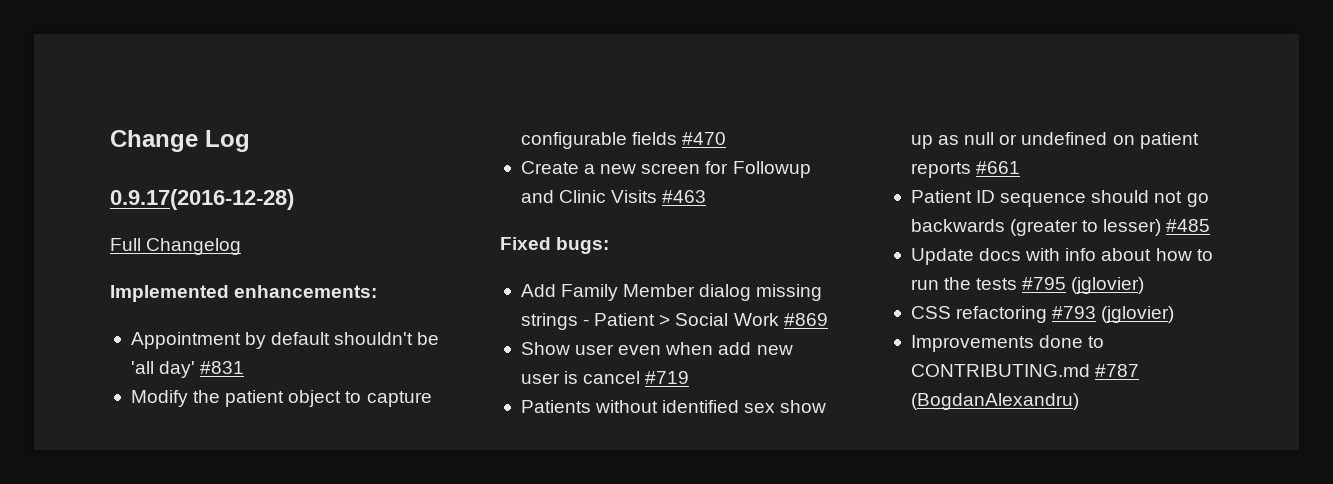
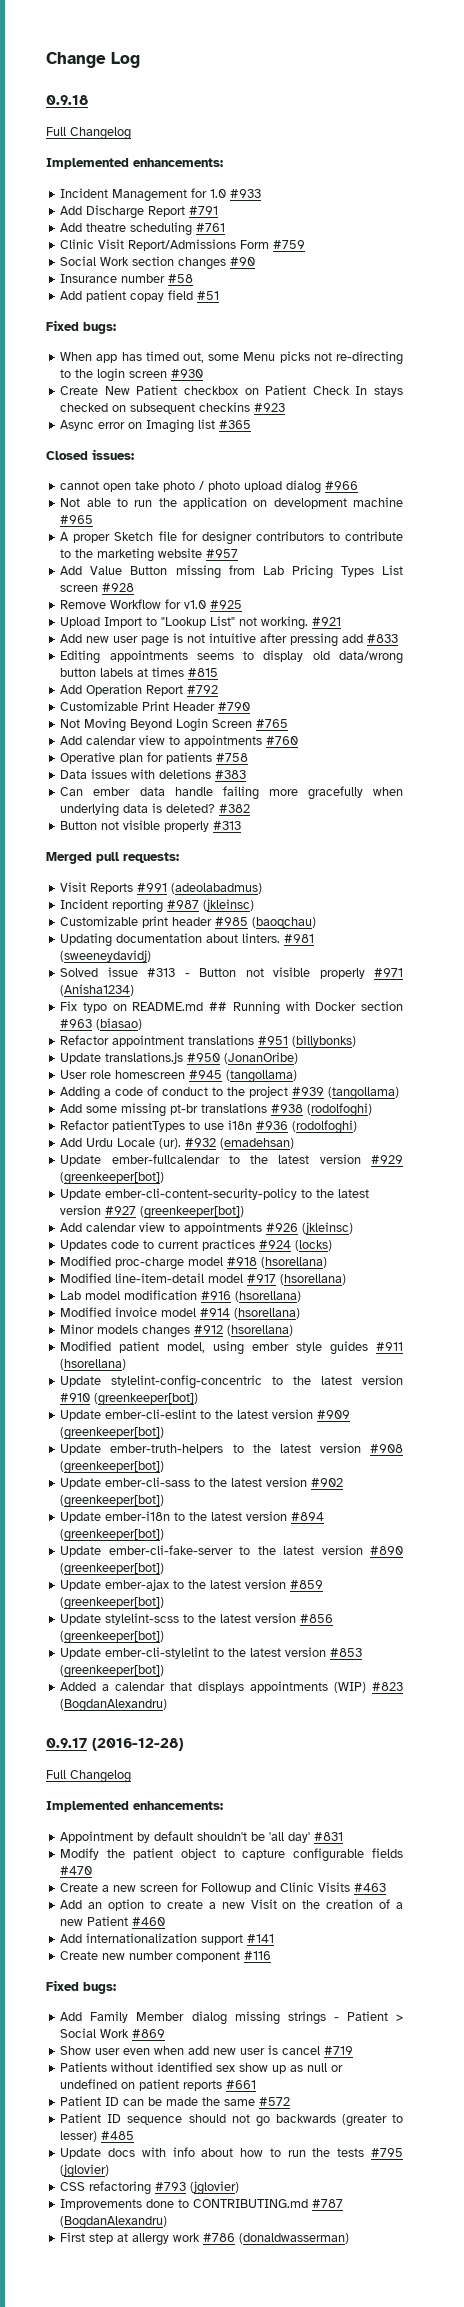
[110,189,294,210] 0.9.17(2016-12-28) -> [46,95,88,105] [46,127,131,140] [46,158,223,169] [60,188,262,202] [60,205,219,219] [60,222,226,236] [60,239,306,251] [60,256,256,270] [60,274,194,283] [60,290,220,302] [46,320,116,334] [60,351,403,365] [60,368,204,382] [60,385,403,397] [60,402,286,414] [60,419,252,433] [46,449,134,460] [60,480,359,494] [60,497,403,509] [60,515,94,524] [60,531,403,545] [60,548,239,562] [60,565,403,579] [60,583,135,592] [60,599,243,609] [60,616,342,630] [60,633,399,647] [60,650,403,664] [60,667,219,677] [60,684,219,696] [60,701,251,711] [60,718,289,732] [60,735,299,747] [60,752,249,764] [60,769,247,779] [60,786,403,800] [60,803,251,817] [60,820,242,832] [46,852,179,864] [60,882,263,894] [60,899,255,913] [60,916,317,928] [60,933,315,947] [60,950,152,962] [60,967,403,979] [60,984,135,996] [60,1001,403,1015] [60,1018,143,1030] [60,1035,357,1047] [60,1052,299,1064] [60,1070,298,1083] [60,1086,400,1100] [60,1103,373,1117] [60,1120,358,1134] [60,1138,295,1149] [60,1154,403,1166] [60,1172,165,1185] [60,1188,370,1200] [60,1205,245,1219] [60,1222,354,1234] [60,1239,333,1251] [60,1256,328,1270] [60,1273,347,1285] [60,1290,302,1302] [60,1307,301,1319] [60,1324,294,1338] [60,1341,403,1355] [60,1359,127,1370] [60,1375,403,1389] [60,1393,199,1406] [60,1409,351,1421] [60,1427,165,1440] [60,1443,403,1455] [60,1461,165,1474] [60,1477,344,1489] [60,1495,165,1508] [60,1511,325,1523] [60,1529,165,1542] [60,1545,403,1557] [60,1563,165,1576] [60,1579,324,1591] [60,1597,165,1610] [60,1613,334,1625] [60,1631,165,1644] [60,1647,363,1659] [60,1665,165,1678] [60,1681,403,1693] [60,1699,168,1712] [46,1738,183,1751] 0.9.18 // Full Changelog // Implemented enhancements: // Incident Management for 1.0 #933 // Add Discharge Report #791 // Add theatre scheduling #761 // Clinic Visit Report/Admissions Form #759 // Social Work section changes #90 // Insurance number #58 // Add patient copay field #51 // Fixed bugs: // When app has timed out, some Menu picks not re-directing to the login screen #930 // Create New Patient checkbox on Patient Check In stays checked on subsequent checkins #923 // Async error on Imaging list #365 // Closed issues: // cannot open take photo / photo upload dialog #966 // Not able to run the application on development machine #965 // A proper Sketch file for designer contributors to contribute to the marketing website #957 // Add Value Button missing from Lab Pricing Types List screen #928 // Remove Workflow for v1.0 #925 // Upload Import to "Lookup List" not working. #921 // Add new user page is not intuitive after pressing add #833 // Editing appointments seems to display old data/wrong button labels at times #815 // Add Operation Report #792 // Customizable Print Header #790 // Not Moving Beyond Login Screen #765 // Add calendar view to appointments #760 // Operative plan for patients #758 // Data issues with deletions #383 // Can ember data handle failing more gracefully when underlying data is deleted? #382 // Button not visible properly #313 // Merged pull requests: // Visit Reports #991 (adeolabadmus) // Incident reporting #987 (jkleinsc) // Customizable print header #985 (baoqchau) // Updating documentation about linters. #981 (sweeneydavidj) // Solved issue #313 - Button not visible properly #971 (Anisha1234) // Fix typo on README.md ## Running with Docker section #963 (biasao) // Refactor appointment translations #951 (billybonks) // Update translations.js #950 (JonanOribe) // User role homescreen #945 (tangollama) // Adding a code of conduct to the project #939 (tangollama) // Add some missing pt-br translations #938 (rodolfoghi) // Refactor patientTypes to use i18n #936 (rodolfoghi) // Add Urdu Locale (ur). #932 (emadehsan) // Update ember-fullcalendar to the latest version #929 (greenkeeper[bot]) // Update ember-cli-content-security-policy to the latest version #927 (greenkeeper[bot]) // Add calendar view to appointments #926 (jkleinsc) // Updates code to current practices #924 (locks) // Modified proc-charge model #918 (hsorellana) // Modified line-item-detail model #917 (hsorellana) // Lab model modification #916 (hsorellana) // Modified invoice model #914 (hsorellana) // Minor models changes #912 (hsorellana) // Modified patient model, using ember style guides #911 (hsorellana) // Update stylelint-config-concentric to the latest version #910 (greenkeeper[bot]) // Update ember-cli-eslint to the latest version #909 (greenkeeper[bot]) // Update ember-truth-helpers to the latest version #908 (greenkeeper[bot]) // Update ember-cli-sass to the latest version #902 (greenkeeper[bot]) // Update ember-i18n to the latest version #894 (greenkeeper[bot]) // Update ember-cli-fake-server to the latest version #890 (greenkeeper[bot]) // Update ember-ajax to the latest version #859 (greenkeeper[bot]) // Update stylelint-scss to the latest version #856 (greenkeeper[bot]) // Update ember-cli-stylelint to the latest version #853 (greenkeeper[bot]) // Added a calendar that displays appointments (WIP) #823 (BogdanAlexandru) // 0.9.17 (2016-12-28)
(707, 196) none -> [60,1899,403,1911] [60,1916,166,1926] [60,1933,275,1945] [60,1951,272,1962] // Add an option to create a new Visit on the creation of a new Patient #460 // Add internationalization support #141 // Create new number component #116
(1021, 167) none -> [60,2096,291,2106] // Patient ID can be made the same #572
(1079, 401) none -> [60,2232,350,2246] // First step at allergy work #786 (donaldwasserman)

